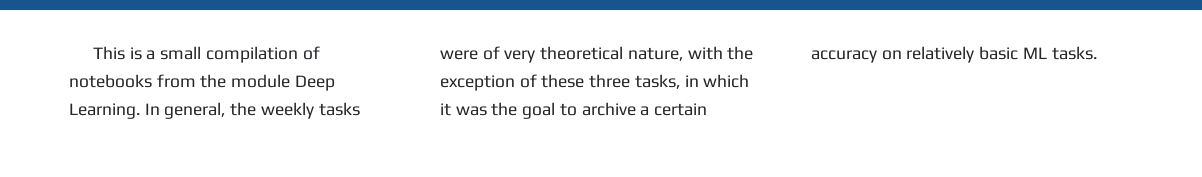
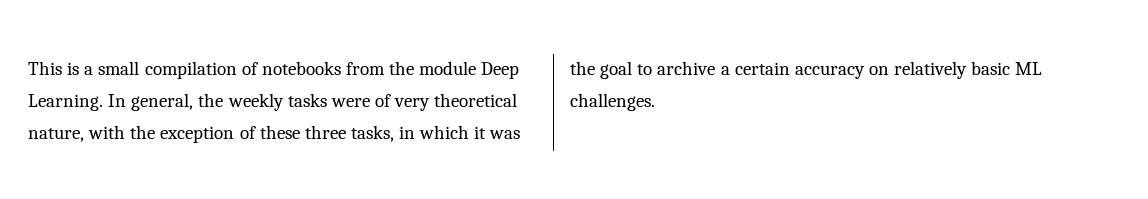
[1051,46,1097,60] tasks. -> [570,93,655,111] challenges.

